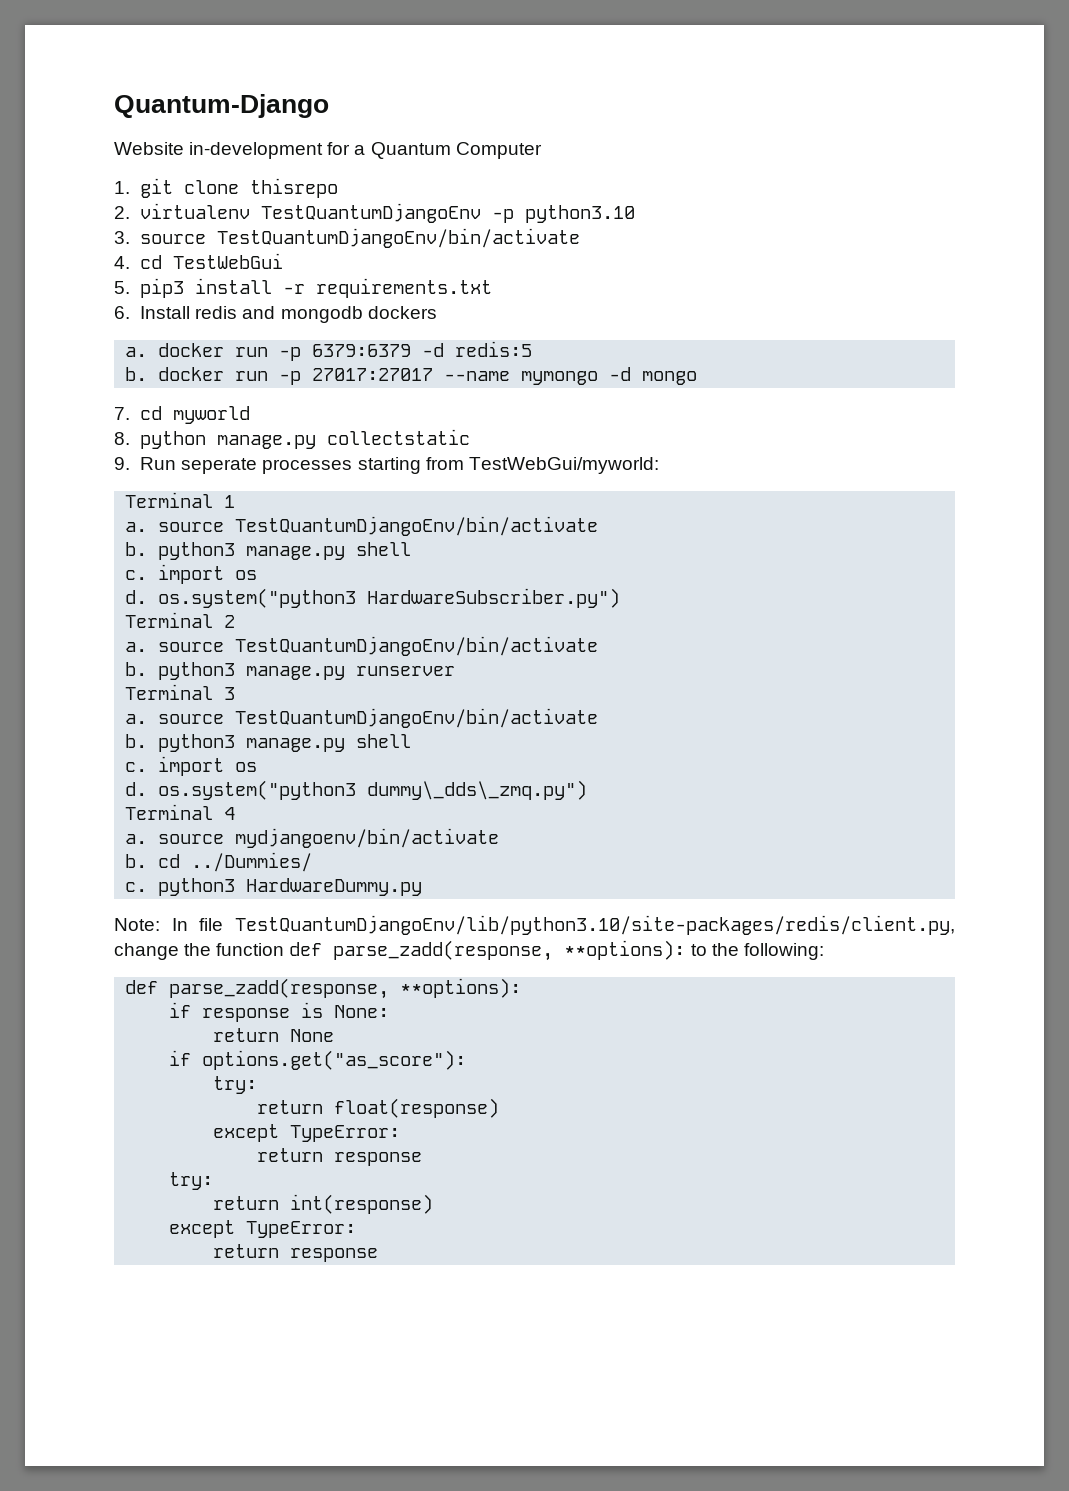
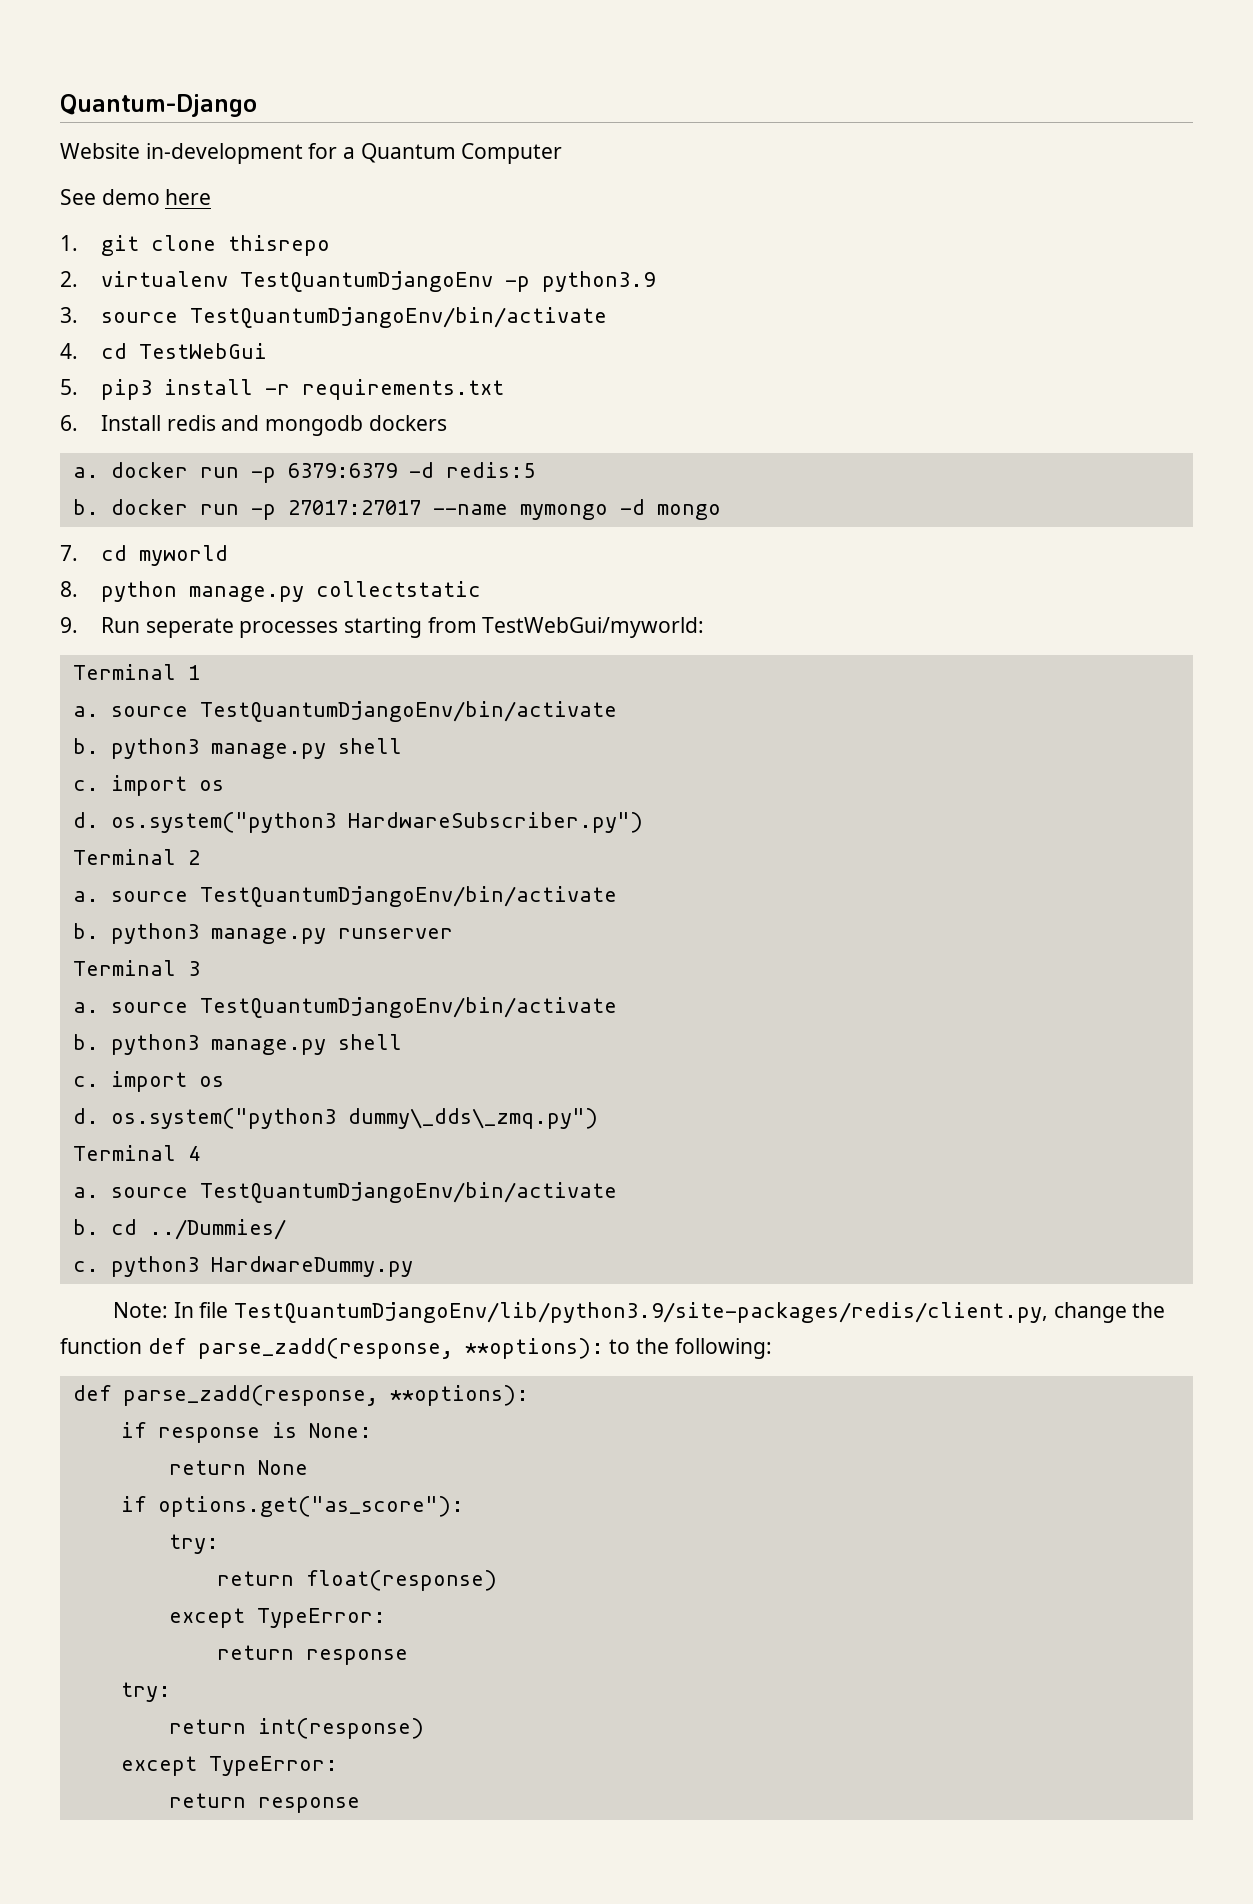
(542, 150) none -> [60,189,212,205] // See demo here
[525,205,636,223] python3.10 -> [541,271,655,292] python3.9
[235,828,500,848] mydjangoenv/bin/activate -> [199,1182,617,1203] TestQuantumDjangoEnv/bin/activate
[235,915,955,935] TestQuantumDjangoEnv/lib/python3.10/site-packages/redis/client.py, -> [234,1302,1049,1323] TestQuantumDjangoEnv/lib/python3.9/site-packages/redis/client.py,

